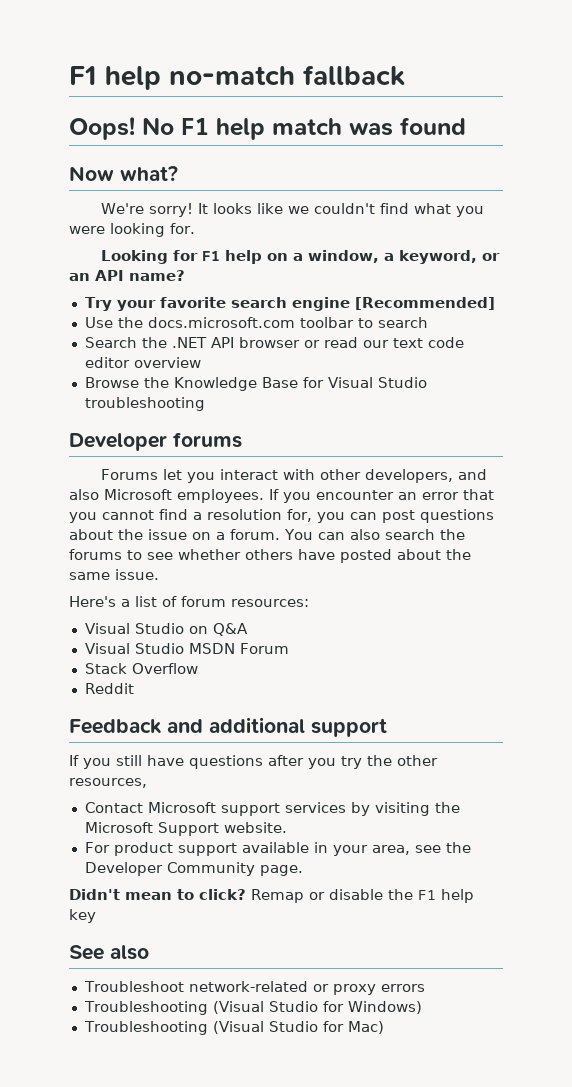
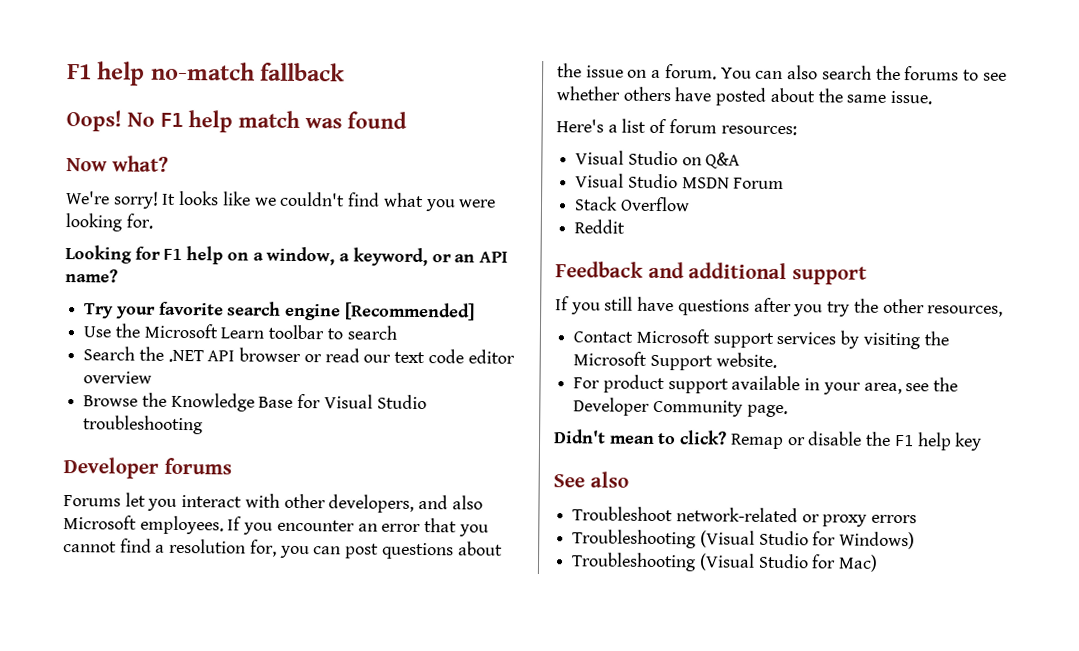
[147,317,295,328] docs.microsoft.com -> [143,323,265,339] Microsoft Learn

